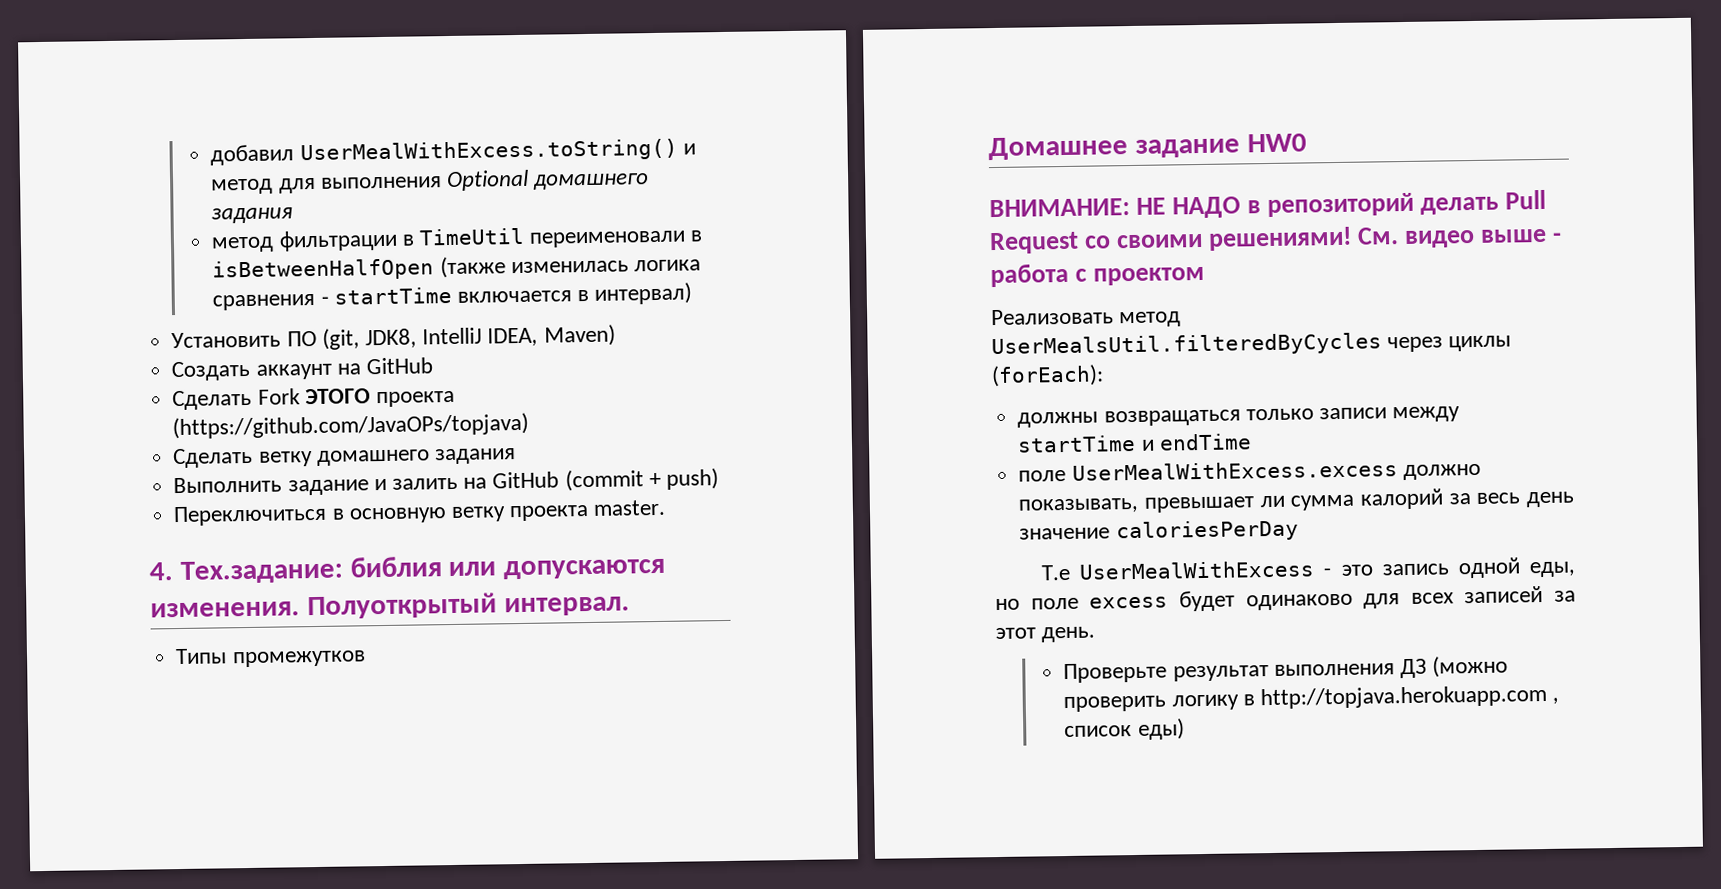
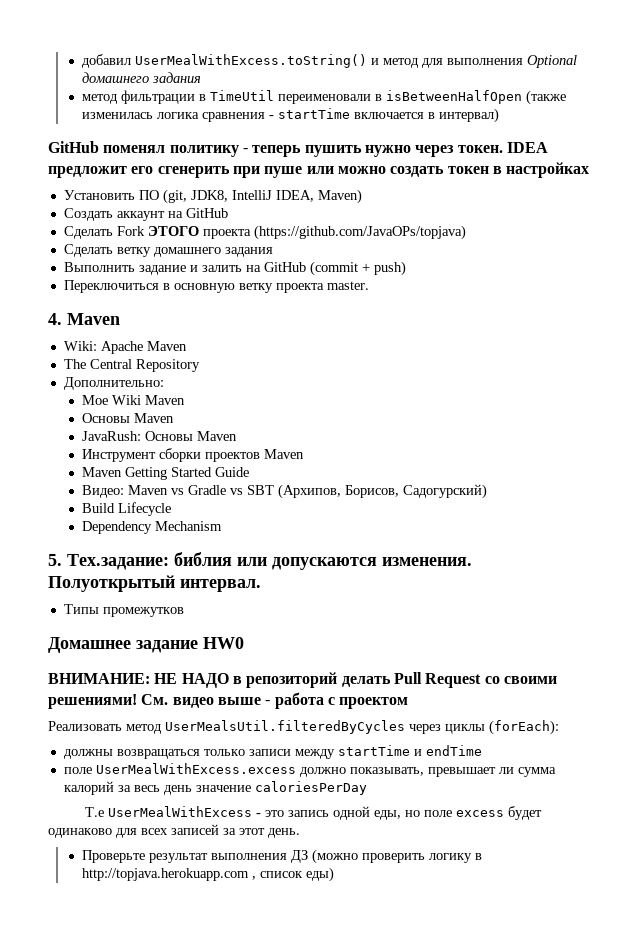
(693, 293) none -> [48,141,548,157] [48,162,590,178] // GitHub поменял политику - теперь пушить нужно через токен. IDEA предложит его сгенерить при пуше или можно создать токен в настройках
(173, 571) none -> [67,313,120,325] [63,341,187,354] [63,359,200,372] [63,377,164,390] [82,395,186,405] [82,413,175,423] [82,431,238,441] [82,448,305,462] [82,467,250,480] [82,484,488,499] [82,502,172,516] [82,521,223,534] [48,554,62,566] Maven // Wiki: Apache Maven // The Central Repository // Дополнительно: // Мое Wiki Maven // Основы Maven // JavaRush: Основы Maven // Инструмент сборки проектов Maven // Maven Getting Started Guide // Видео: Maven vs Gradle vs SBT (Архипов, Борисов, Садогурский) // Build Lifecycle // Dependency Mechanism // 5.

